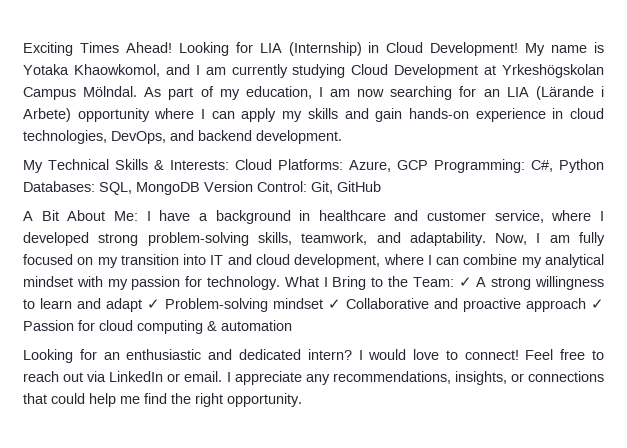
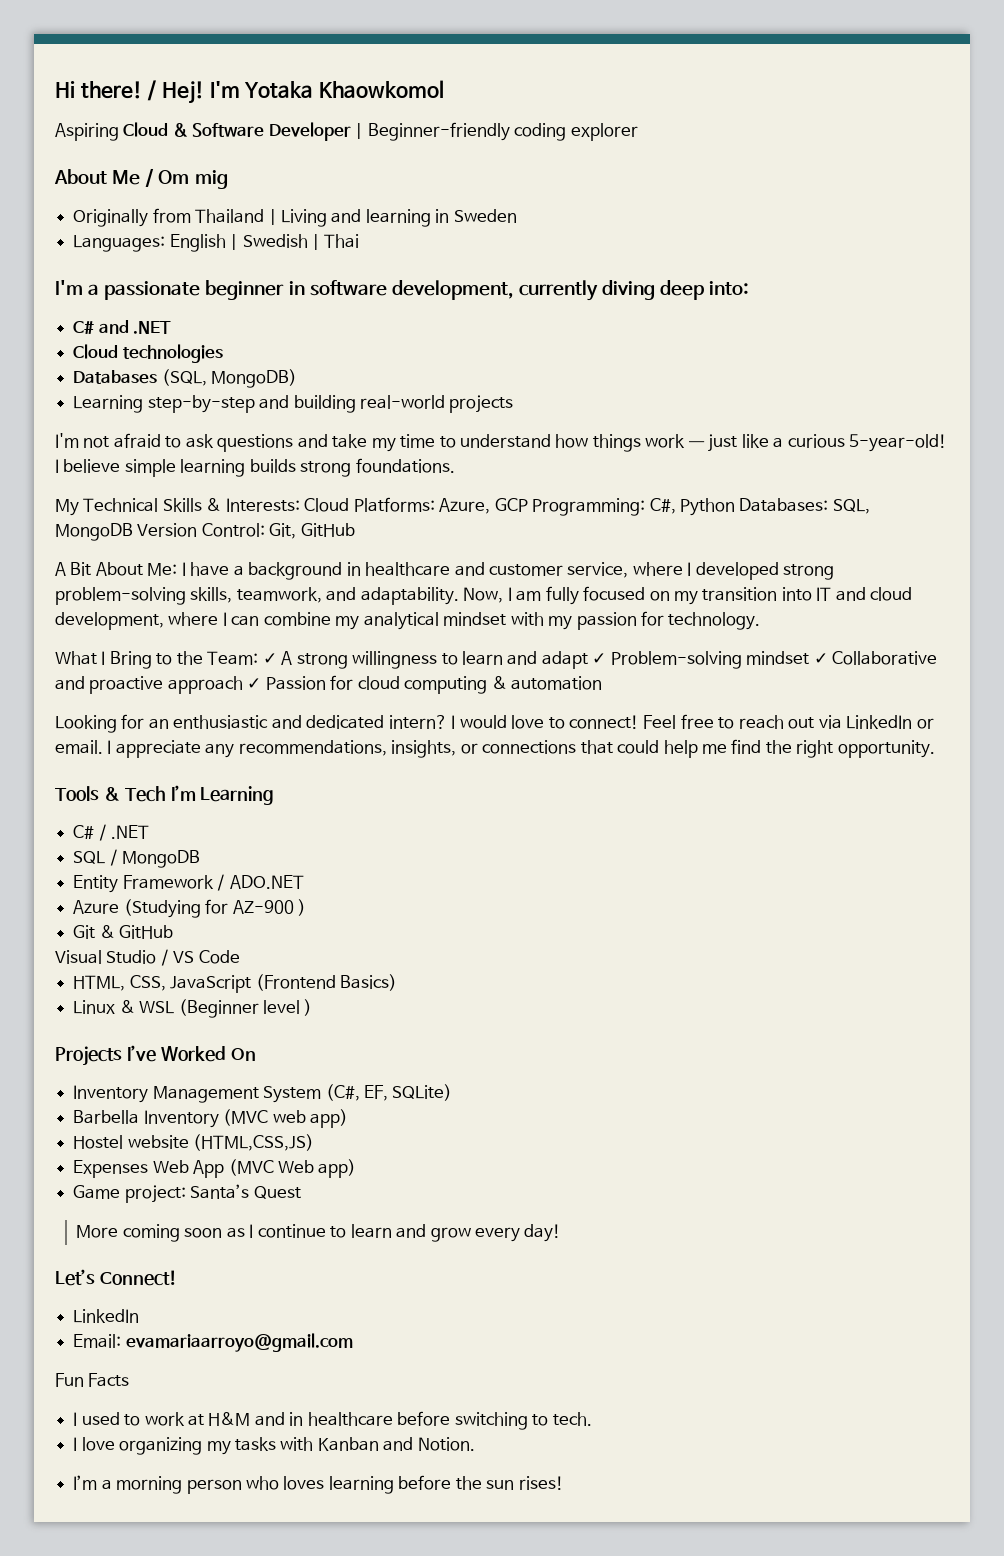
[23,42,604,56] [23,64,604,78] [23,86,604,100] [23,108,604,122] [23,130,342,144] Exciting Times Ahead! Looking for LIA (Internship) in Cloud Development! My name is Yotaka Khaowkomol, and I am currently studying Cloud Development at Yrkeshögskolan Campus Mölndal. As part of my education, I am now searching for an LIA (Lärande i Arbete) opportunity where I can apply my skills and gain hands-on experience in cloud technologies, DevOps, and backend development. -> [55,80,444,104] [55,122,638,141] [54,168,228,189] [73,208,517,227] [73,234,360,252] [55,280,750,301] [73,320,172,334] [73,344,223,363] [73,369,298,388] [73,395,514,413] [55,433,948,452] [55,458,455,477] Hi there! / Hej! I'm Yotaka Khaowkomol // Aspiring Cloud & Software Developer | Beginner-friendly coding explorer // About Me / Om mig // Originally from Thailand | Living and learning in Sweden // Languages: English | Swedish | Thai // I'm a passionate beginner in software development, currently diving deep into: // C# and .NET // Cloud technologies // Databases (SQL, MongoDB) // Learning step-by-step and building real-world projects // I'm not afraid to ask questions and take my time to understand how things work — just like a curious 5-year-old! I believe simple learning builds strong foundations.
(280, 283) none -> (761, 621) //
(302, 400) none -> [55,785,275,805] [73,824,150,841] [73,849,201,868] [73,874,304,893] [73,899,306,918] [73,925,174,939] [55,949,240,966] [73,974,397,993] [73,999,313,1018] [55,1045,256,1066] [73,1084,453,1103] [73,1109,348,1128] [73,1134,315,1151] [73,1159,357,1178] [73,1184,301,1203] [76,1224,562,1242] [55,1269,177,1286] [73,1309,140,1323] [73,1333,353,1352] [55,1373,130,1387] [73,1411,592,1430] [73,1437,475,1455] [73,1475,564,1494] // Tools & Tech I’m Learning // C# / .NET // SQL / MongoDB // Entity Framework / ADO.NET // Azure (Studying for AZ-900 ) // Git & GitHub // Visual Studio / VS Code // HTML, CSS, JavaScript (Frontend Basics) // Linux & WSL (Beginner level ) // Projects I’ve Worked On // Inventory Management System (C#, EF, SQLite) // Barbella Inventory (MVC web app) // Hostel website (HTML,CSS,JS) // Expenses Web App (MVC Web app) // Game project: Santa’s Quest // More coming soon as I continue to learn and grow every day! // Let’s Connect! // LinkedIn // Email: evamariaarroyo@gmail.com // Fun Facts // I used to work at H&M and in healthcare before switching to tech. // I love organizing my tasks with Kanban and Notion. // I’m a morning person who loves learning before the sun rises!

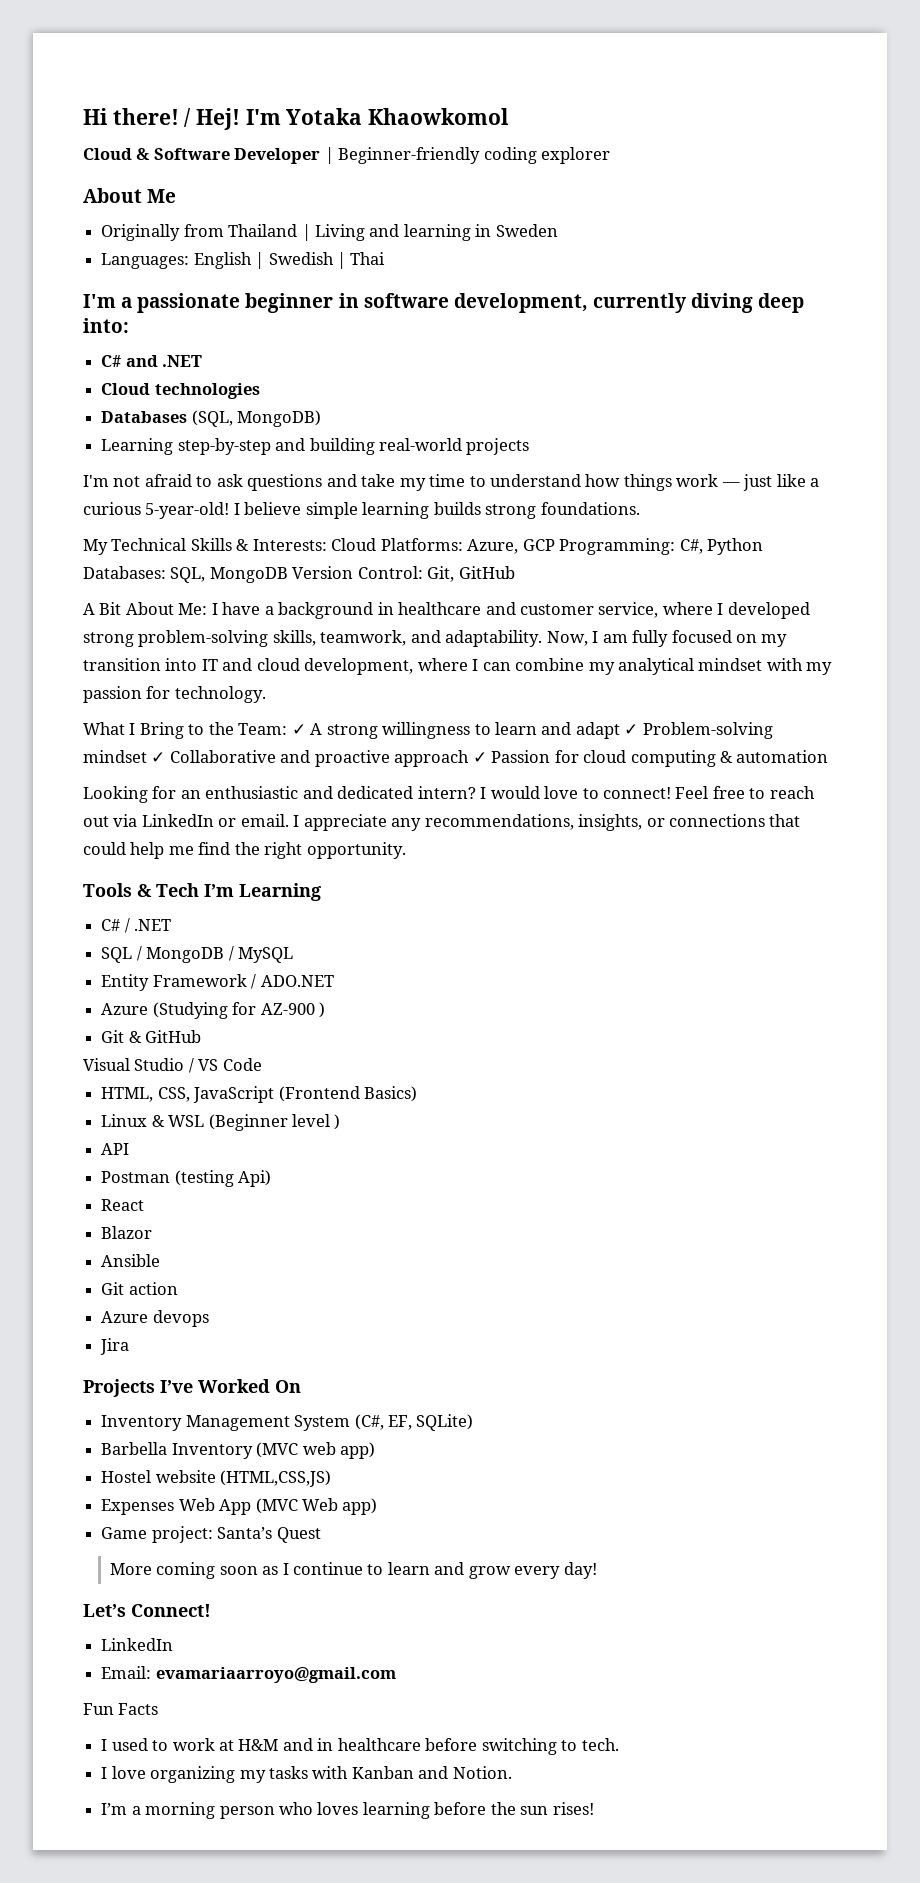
[55,123,119,141] Aspiring -> (510, 116) none
[145,168,228,189] / Om mig -> (177, 196) none
(201, 859) none -> [228,946,293,963] / MySQL
(313, 1007) none -> [101,1143,130,1155] [101,1170,272,1187] [101,1199,145,1211] [101,1226,153,1239] [101,1254,161,1267] [101,1282,178,1295] [101,1310,209,1327] [100,1338,130,1355] // API // Postman (testing Api) // React // Blazor // Ansible // Git action // Azure devops // Jira

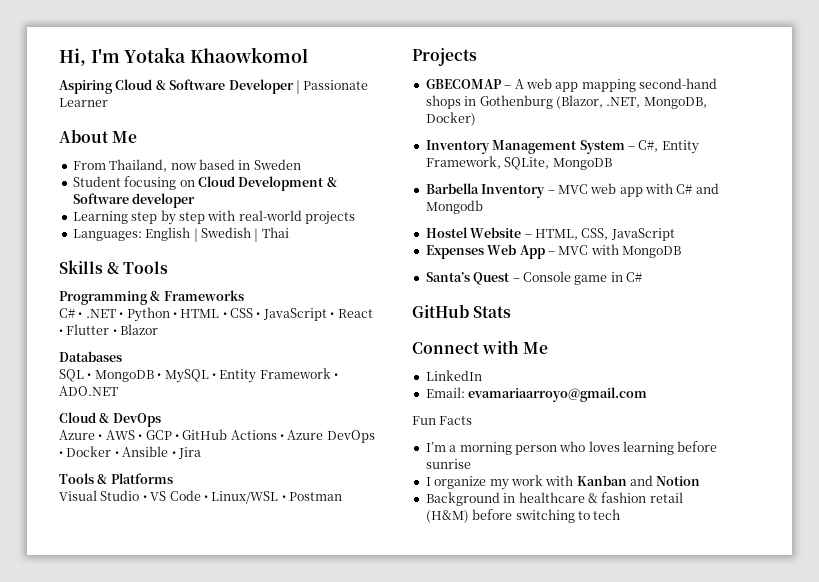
[83,108,241,130] Hi there! / Hej! -> [59,48,86,66] Hi,
(510, 116) none -> [59,80,113,94] Aspiring
[338,147,611,164] Beginner-friendly coding explorer -> [303,80,369,90] [59,98,108,107] Passionate Learner
[101,224,558,241] Originally from Thailand | Living and learning in Sweden -> [72,159,301,172] [72,176,337,191] [72,193,196,208] [72,210,355,225] From Thailand, now based in Sweden // Student focusing on Cloud Development & Software developer // Learning step by step with real-world projects
[83,293,805,313] [83,318,129,333] [101,355,203,367] [101,383,260,399] [101,410,322,427] [101,438,530,455] [83,474,820,491] [83,502,640,519] [83,538,764,555] [83,566,515,583] [83,602,810,619] [83,630,788,647] [83,658,833,675] [83,686,266,703] [83,722,773,739] [83,750,829,767] [83,786,815,803] [83,814,801,831] [83,842,406,859] [83,883,321,901] [101,918,172,933] [101,946,293,963] [101,974,334,991] [101,1002,325,1019] [101,1030,202,1043] I'm a passionate beginner in software development, currently diving deep into: // C# and .NET // Cloud technologies // Databases (SQL, MongoDB) // Learning step-by-step and building real-world projects // I'm not afraid to ask questions and take my time to understand how things work — just like a curious 5-year-old! I believe simple learning builds strong foundations. // My Technical Skills & Interests: Cloud Platforms: Azure, GCP Programming: C#, Python Databases: SQL, MongoDB Version Control: Git, GitHub // A Bit About Me: I have a background in healthcare and customer service, where I developed strong problem-solving skills, teamwork, and adaptability. Now, I am fully focused on my transition into IT and cloud development, where I can combine my analytical mindset with my passion for technology. // What I Bring to the Team: ✓ A strong willingness to learn and adapt ✓ Problem-solving mindset ✓ Collaborative and proactive approach ✓ Passion for cloud computing & automation // Looking for an enthusiastic and dedicated intern? I would love to connect! Feel free to reach out via LinkedIn or email. I appreciate any recommendations, insights, or connections that could help me find the right opportunity. // Tools & Tech I’m Learning // C# / .NET // SQL / MongoDB / MySQL // Entity Framework / ADO.NET // Azure (Studying for AZ-900 ) // Git & GitHub -> [59,260,169,274] [59,290,244,305] [59,307,373,322] [59,324,159,335] [59,351,122,362] [59,368,338,383] [59,386,118,396] [59,412,161,427] [59,429,375,443] [59,446,201,459] [59,473,173,484] Skills & Tools // Programming & Frameworks // C# • .NET • Python • HTML • CSS • JavaScript • React • Flutter • Blazor // Databases // SQL • MongoDB • MySQL • Entity Framework • ADO.NET // Cloud & DevOps // Azure • AWS • GCP • GitHub Actions • Azure DevOps • Docker • Ansible • Jira // Tools & Platforms
[188,1058,194,1073] / -> [142,495,147,501] •
[101,1086,417,1103] [101,1114,341,1131] [101,1143,130,1155] [101,1170,272,1187] [101,1199,145,1211] [101,1226,153,1239] [101,1254,161,1267] [101,1282,178,1295] [101,1310,209,1327] [100,1338,130,1355] [83,1379,301,1397] [101,1414,474,1431] [101,1442,375,1459] [101,1470,332,1487] [101,1498,378,1515] [101,1526,321,1543] [109,1562,597,1579] [83,1604,211,1617] // HTML, CSS, JavaScript (Frontend Basics) // Linux & WSL (Beginner level ) // API // Postman (testing Api) // React // Blazor // Ansible // Git action // Azure devops // Jira // Projects I’ve Worked On // Inventory Management System (C#, EF, SQLite) // Barbella Inventory (MVC web app) // Hostel website (HTML,CSS,JS) // Expenses Web App (MVC Web app) // Game project: Santa’s Quest // More coming soon as I continue to learn and grow every day! // Let’s Connect! -> [203,491,342,504] [412,48,477,66] [425,78,717,92] [425,95,707,109] [425,112,476,126] [425,140,699,154] [425,156,612,170] [425,183,719,198] [425,200,483,214] [425,227,675,241] [425,244,681,259] [425,271,642,285] [412,304,512,318] [412,340,549,354] • Linux/WSL • Postman // Projects // GBECOMAP – A web app mapping second-hand shops in Gothenburg (Blazor, .NET, MongoDB, Docker) // Inventory Management System – C#, Entity Framework, SQLite, MongoDB // Barbella Inventory – MVC web app with C# and Mongodb // Hostel Website – HTML, CSS, JavaScript // Expenses Web App – MVC with MongoDB // Santa’s Quest – Console game in C# // GitHub Stats // Connect with Me
[101,1738,619,1755] [101,1766,512,1783] // I used to work at H&M and in healthcare before switching to tech. // I love organizing my tasks with Kanban and Notion. -> (473, 420) none
[490,1802,594,1815] the sun rises! -> [425,459,471,469] [425,475,701,490] [425,492,683,506] [425,509,621,523] sunrise // I organize my work with Kanban and Notion // Background in healthcare & fashion retail (H&M) before switching to tech

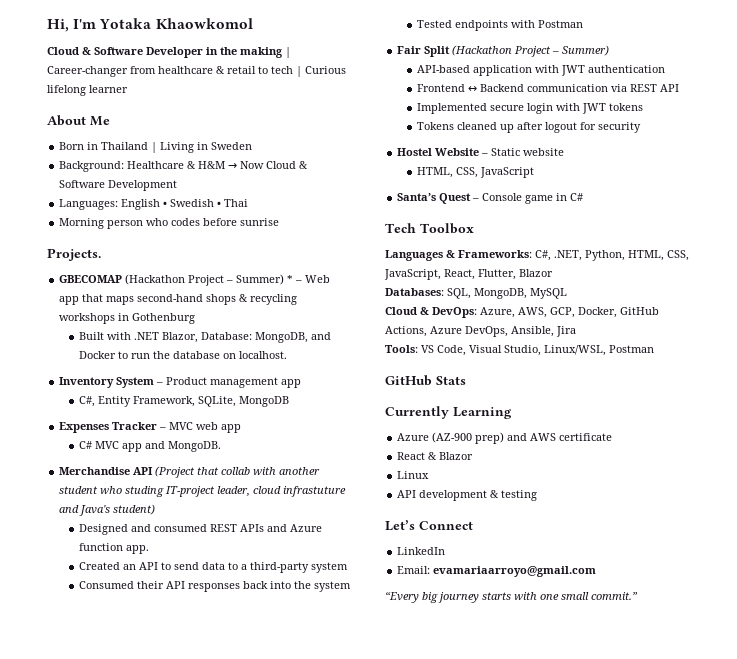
[59,80,113,94] Aspiring -> (253, 23) none
[295,80,369,94] [59,98,108,107] [59,129,138,143] [72,159,301,172] [72,176,337,191] [72,193,196,208] [72,210,355,225] [72,227,289,242] [59,260,169,274] [59,290,244,305] [59,307,373,322] [59,324,159,335] [59,351,122,362] [59,368,338,383] [59,386,118,396] [59,412,161,427] [59,429,375,443] [59,446,201,459] [59,473,173,484] [59,490,342,504] [412,48,477,66] [425,78,717,92] [425,95,707,109] [425,112,476,126] [425,140,577,154] | Passionate Learner // About Me // From Thailand, now based in Sweden // Student focusing on Cloud Development & Software developer // Learning step by step with real-world projects // Languages: English | Swedish | Thai // Skills & Tools // Programming & Frameworks // C# • .NET • Python • HTML • CSS • JavaScript • React • Flutter • Blazor // Databases // SQL • MongoDB • MySQL • Entity Framework • ADO.NET // Cloud & DevOps // Azure • AWS • GCP • GitHub Actions • Azure DevOps • Docker • Ansible • Jira // Tools & Platforms // Visual Studio • VS Code • Linux/WSL • Postman // Projects // GBECOMAP – A web app mapping second-hand shops in Gothenburg (Blazor, .NET, MongoDB, Docker) // Inventory Management -> [206,47,291,58] [47,66,346,77] [47,85,128,96] [47,115,110,126] [59,142,253,153] [59,161,309,172] [59,180,178,191] [59,199,249,210] [59,218,280,229] [47,248,101,261] [59,274,331,286] [59,294,298,305] [59,313,196,324] [78,332,331,343] [78,351,287,359] [59,377,115,388] in the making | Career-changer from healthcare & retail to tech | Curious lifelong learner // About Me // Born in Thailand | Living in Sweden // Background: Healthcare & H&M → Now Cloud & Software Development // Languages: English • Swedish • Thai // Morning person who codes before sunrise // Projects. // GBECOMAP (Hackathon Project – Summer) * – Web app that maps second-hand shops & recycling workshops in Gothenburg // Built with .NET Blazor, Database: MongoDB, and Docker to run the database on localhost. // Inventory
(635, 148) none -> [166,377,302,388] Product management app //
[425,183,546,198] Barbella Inventory -> [59,422,158,433] Expenses Tracker
[645,183,719,194] [425,200,483,214] with C# and Mongodb -> [78,441,221,452] [59,466,321,478] [59,486,347,497] [59,504,156,516] [78,524,322,535] [78,543,149,554] [78,562,348,573] [78,581,351,592] [416,20,583,31] [397,45,610,57] [416,65,665,76] [416,84,679,92] [416,103,643,114] [416,122,641,133] // C# MVC app and MongoDB. // Merchandise API (Project that collab with another student who studing IT-project leader, cloud infrastuture and Java's student) // Designed and consumed REST APIs and Azure function app. // Created an API to send data to a third-party system // Consumed their API responses back into the system // Tested endpoints with Postman // Fair Split (Hackathon Project – Summer) // API-based application with JWT authentication // Frontend ↔ Backend communication via REST API // Implemented secure login with JWT tokens // Tokens cleaned up after logout for security
(532, 236) none -> [491,148,565,156] Static website //
[425,244,681,259] // Expenses Web App – MVC with MongoDB -> (534, 172) none
[412,304,512,318] GitHub Stats // -> [385,223,474,234] [385,250,689,261] [384,269,553,280] [385,288,567,299] [385,307,659,318] [385,326,576,337] [385,345,654,356] [385,375,466,386] [385,406,512,419] [397,432,613,444] [397,452,474,460] [397,471,430,479] [397,490,538,501] [385,520,415,531] Tech Toolbox // Languages & Frameworks: C#, .NET, Python, HTML, CSS, JavaScript, React, Flutter, Blazor // Databases: SQL, MongoDB, MySQL // Cloud & DevOps: Azure, AWS, GCP, Docker, GitHub Actions, Azure DevOps, Ansible, Jira // Tools: VS Code, Visual Studio, Linux/WSL, Postman // GitHub Stats // Currently Learning // Azure (AZ-900 prep) and AWS certificate // React & Blazor // Linux // API development & testing // Let’s
[482,340,549,354] with Me -> (473, 525) none
[412,416,473,425] [425,441,718,455] [425,459,471,469] [425,475,701,490] [425,492,683,506] [425,509,621,523] Fun Facts // I’m a morning person who loves learning before sunrise // I organize my work with Kanban and Notion // Background in healthcare & fashion retail (H&M) before switching to tech -> [385,591,638,603] “Every big journey starts with one small commit.”

